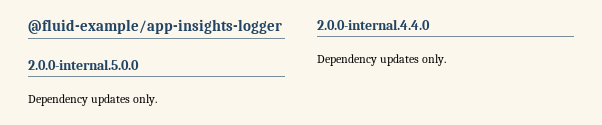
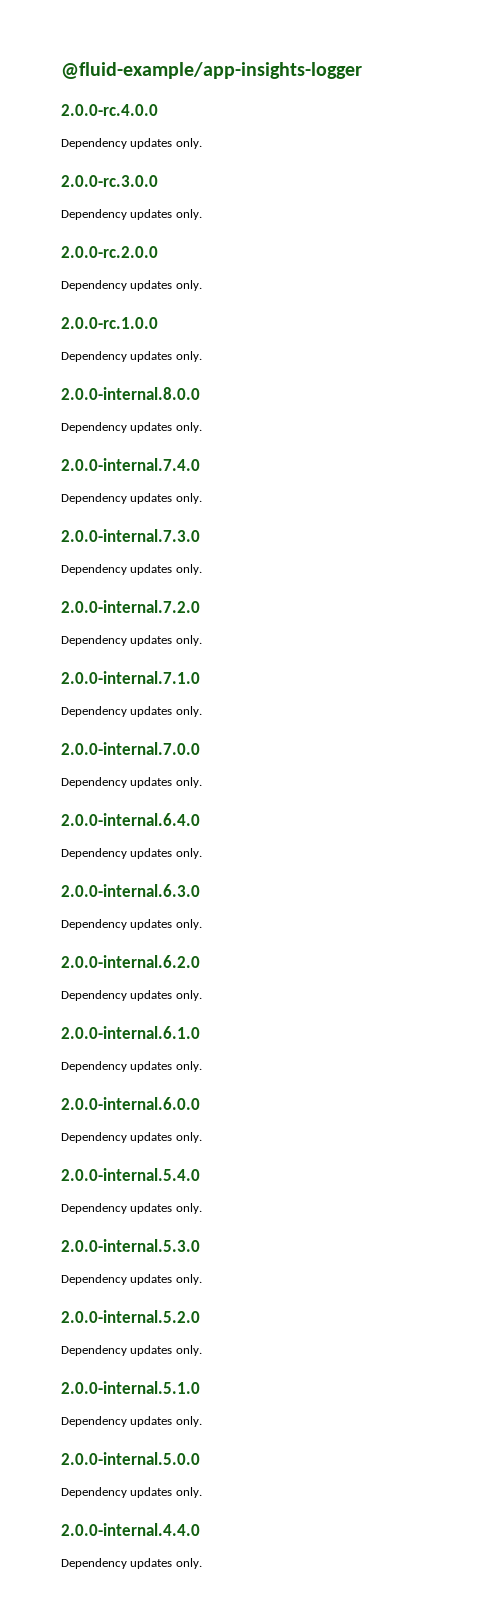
(282, 26) none -> [61,104,158,116] [61,138,202,149] [61,175,158,187] [61,209,202,220] [61,246,158,258] [61,280,202,291] [61,317,158,329] [61,351,202,362] [61,387,200,400] [61,422,202,433] [61,458,200,471] [61,493,202,504] [61,529,200,542] [61,564,202,575] [61,600,200,613] [61,635,202,646] [61,671,200,684] [61,706,202,717] [61,742,200,755] [61,777,202,788] [61,813,200,826] [61,848,202,859] [61,884,200,897] [61,919,202,930] [61,955,200,968] [61,990,202,1001] [61,1026,200,1039] [61,1061,202,1072] [61,1097,200,1110] [61,1132,202,1143] [61,1168,200,1181] [61,1203,202,1214] [61,1239,200,1252] [61,1274,202,1285] [61,1310,200,1323] [61,1345,202,1356] [61,1381,200,1394] [61,1416,202,1427] // 2.0.0-rc.4.0.0 // Dependency updates only. // 2.0.0-rc.3.0.0 // Dependency updates only. // 2.0.0-rc.2.0.0 // Dependency updates only. // 2.0.0-rc.1.0.0 // Dependency updates only. // 2.0.0-internal.8.0.0 // Dependency updates only. // 2.0.0-internal.7.4.0 // Dependency updates only. // 2.0.0-internal.7.3.0 // Dependency updates only. // 2.0.0-internal.7.2.0 // Dependency updates only. // 2.0.0-internal.7.1.0 // Dependency updates only. // 2.0.0-internal.7.0.0 // Dependency updates only. // 2.0.0-internal.6.4.0 // Dependency updates only. // 2.0.0-internal.6.3.0 // Dependency updates only. // 2.0.0-internal.6.2.0 // Dependency updates only. // 2.0.0-internal.6.1.0 // Dependency updates only. // 2.0.0-internal.6.0.0 // Dependency updates only. // 2.0.0-internal.5.4.0 // Dependency updates only. // 2.0.0-internal.5.3.0 // Dependency updates only. // 2.0.0-internal.5.2.0 // Dependency updates only. // 2.0.0-internal.5.1.0 // Dependency updates only.

